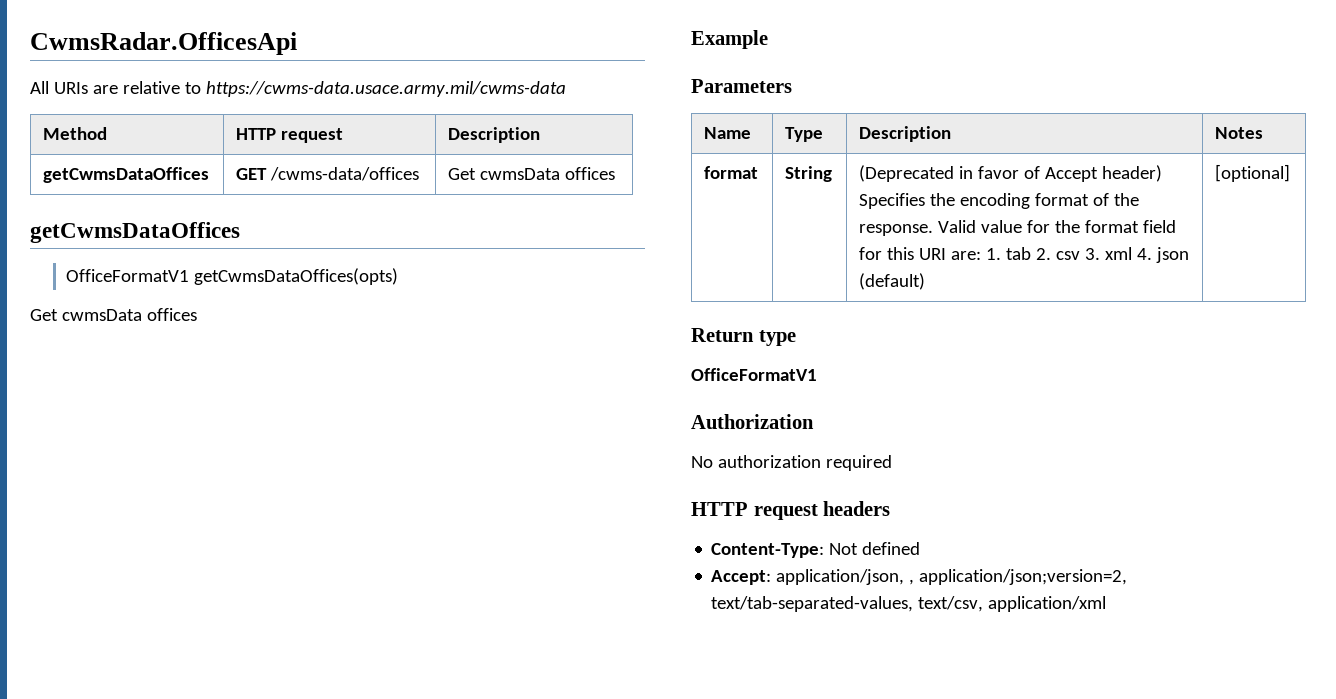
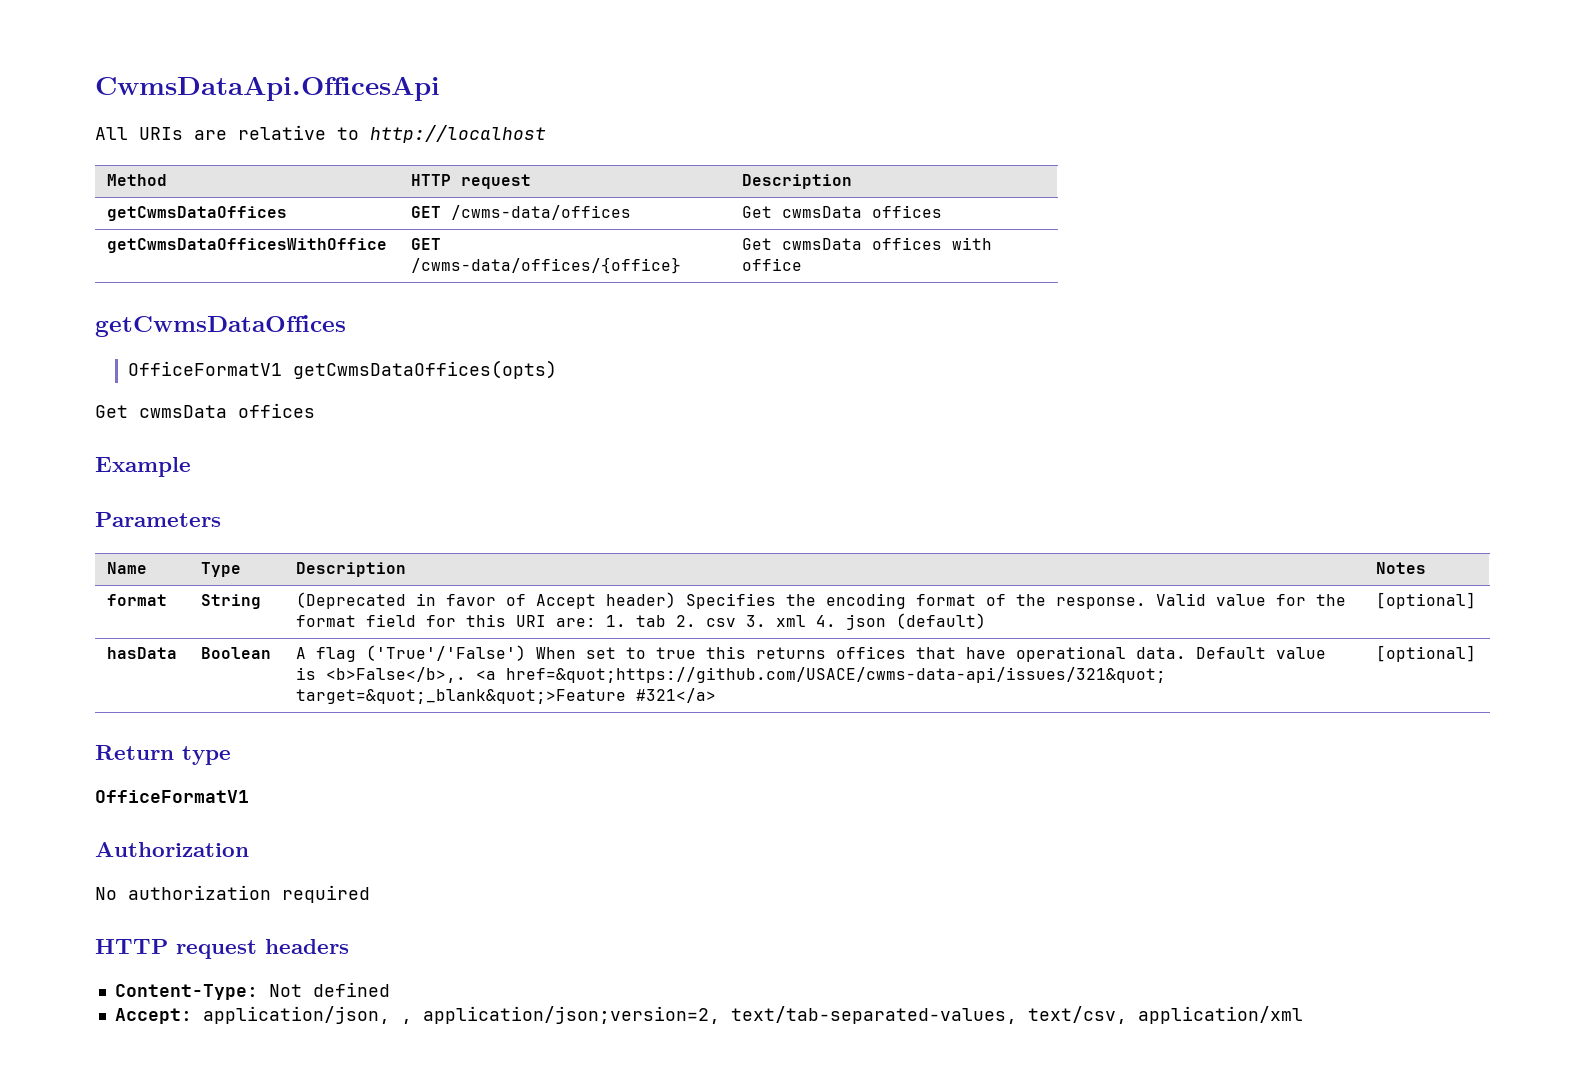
[30,32,297,55] CwmsRadar.OfficesApi -> [95,76,440,101] CwmsDataApi.OfficesApi
[205,81,566,97] https://cwms-data.usace.army.mil/cwms-data -> [370,125,546,143] http://localhost
(616, 173) none -> [106,238,387,253] [410,238,441,250] [410,257,681,274] [741,237,992,250] [741,258,802,271] // getCwmsDataOfficesWithOffice | GET /cwms-data/offices/{office} | Get cwmsData offices with office
(1291, 173) none -> [106,647,177,659] [200,647,271,659] [295,645,1326,662] [295,667,1166,683] [295,688,716,704] [1375,645,1476,662] // hasData | Boolean | A flag ('True'/'False') When set to true this returns offices that have operational data. Default value is <b>False</b>,. <a href=&quot;https://github.com/USACE/cwms-data-api/issues/321&quot; target=&quot;_blank&quot;>Feature #321</a> | [optional]

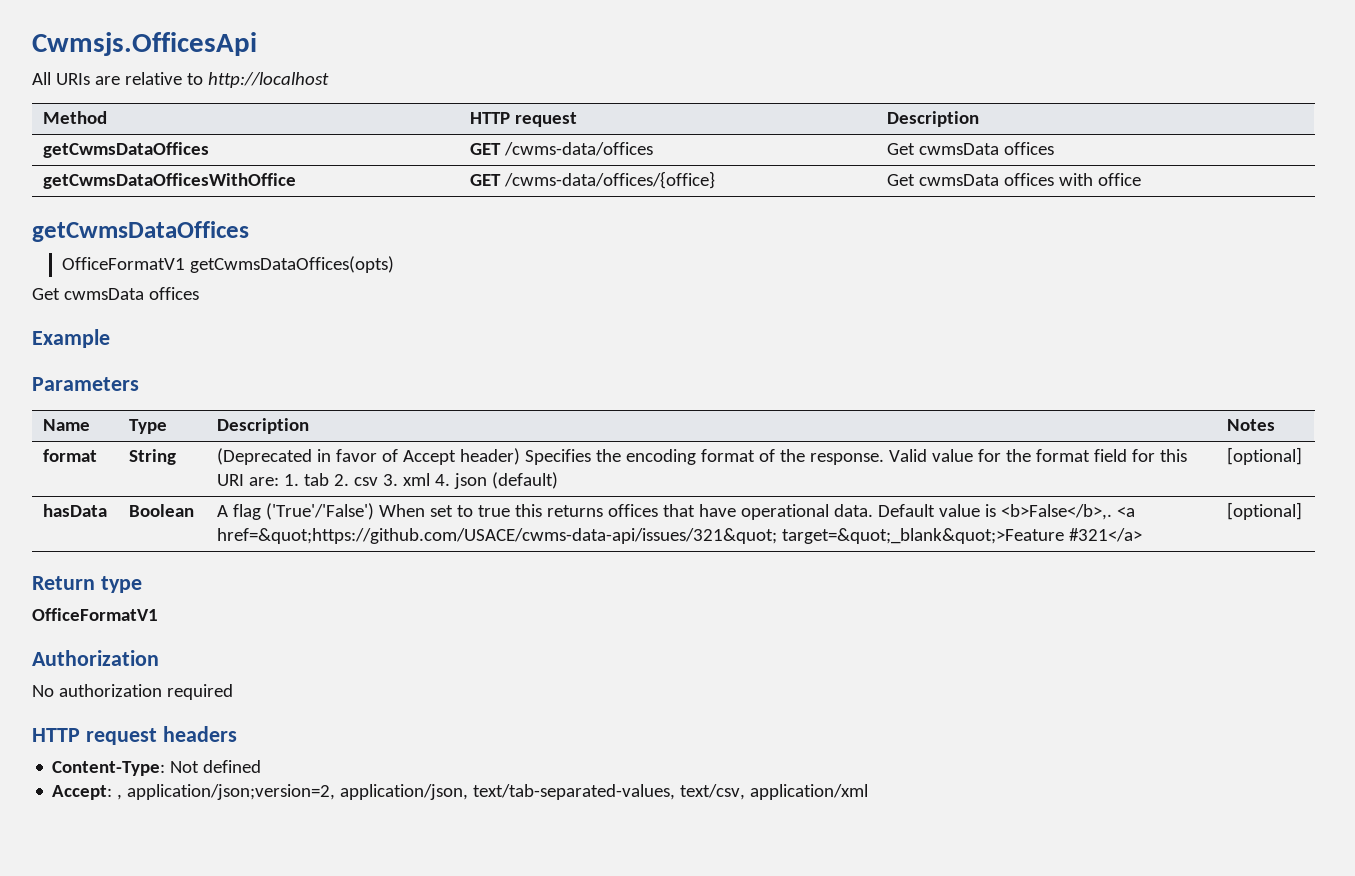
[95,76,440,101] CwmsDataApi.OfficesApi -> [32,32,257,56] Cwmsjs.OfficesApi
[202,1006,390,1024] application/json, -> (113, 792) none
(720, 1015) none -> [340,784,469,800] application/json,

